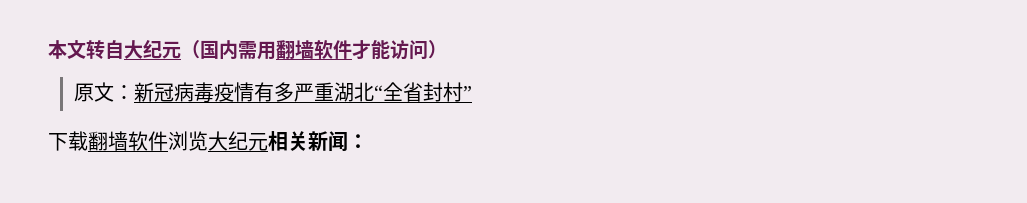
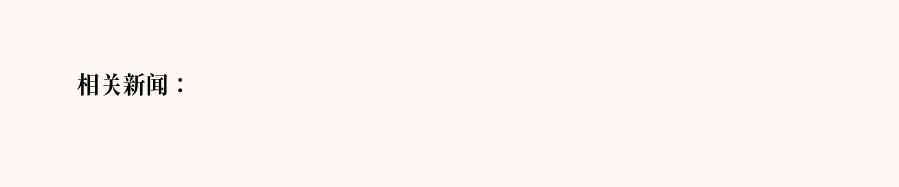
[48,39,447,60] [74,82,473,103] [48,131,268,151] 本文转自大纪元（国内需用翻墙软件才能访问） // 原文：新冠病毒疫情有多严重湖北“全省封村” // 下载翻墙软件浏览大纪元 -> (77, 84) none

